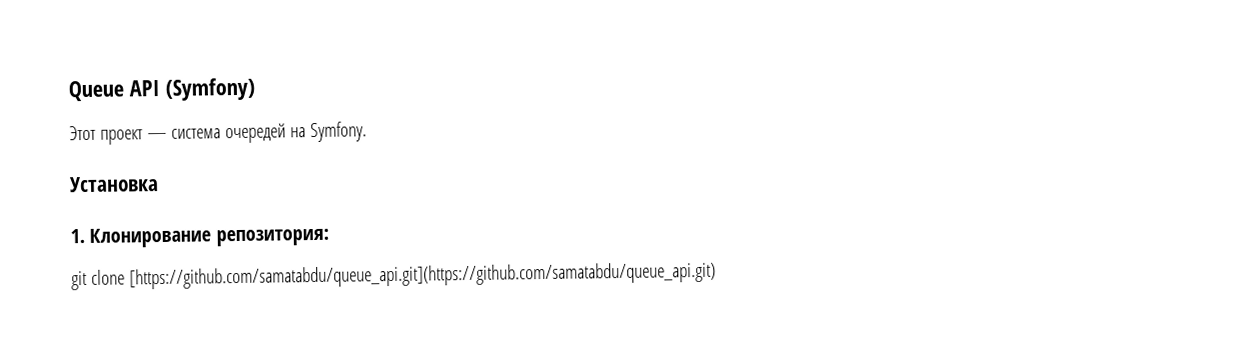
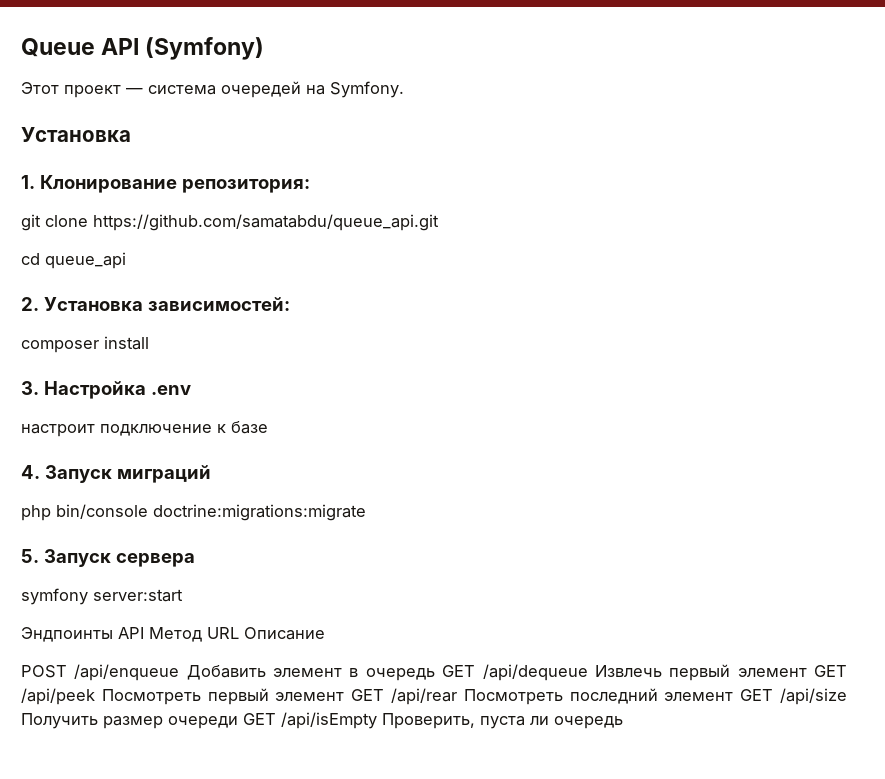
[128,261,716,290] [https://github.com/samatabdu/queue_api.git](https://github.com/samatabdu/queue_api.git) -> [93,214,439,231] [21,252,126,269] [21,297,290,311] [21,336,149,353] [21,381,191,399] [21,421,268,437] [21,465,211,483] [21,504,366,521] [21,549,195,567] [21,588,183,605] [21,627,325,642] [21,664,848,681] [21,688,847,705] [21,712,623,729] https://github.com/samatabdu/queue_api.git // cd queue_api // 2. Установка зависимостей: // composer install // 3. Настройка .env // настроит подключение к базе // 4. Запуск миграций // php bin/console doctrine:migrations:migrate // 5. Запуск сервера // symfony server:start // Эндпоинты API Метод URL Описание // POST /api/enqueue Добавить элемент в очередь GET /api/dequeue Извлечь первый элемент GET /api/peek Посмотреть первый элемент GET /api/rear Посмотреть последний элемент GET /api/size Получить размер очереди GET /api/isEmpty Проверить, пуста ли очередь

